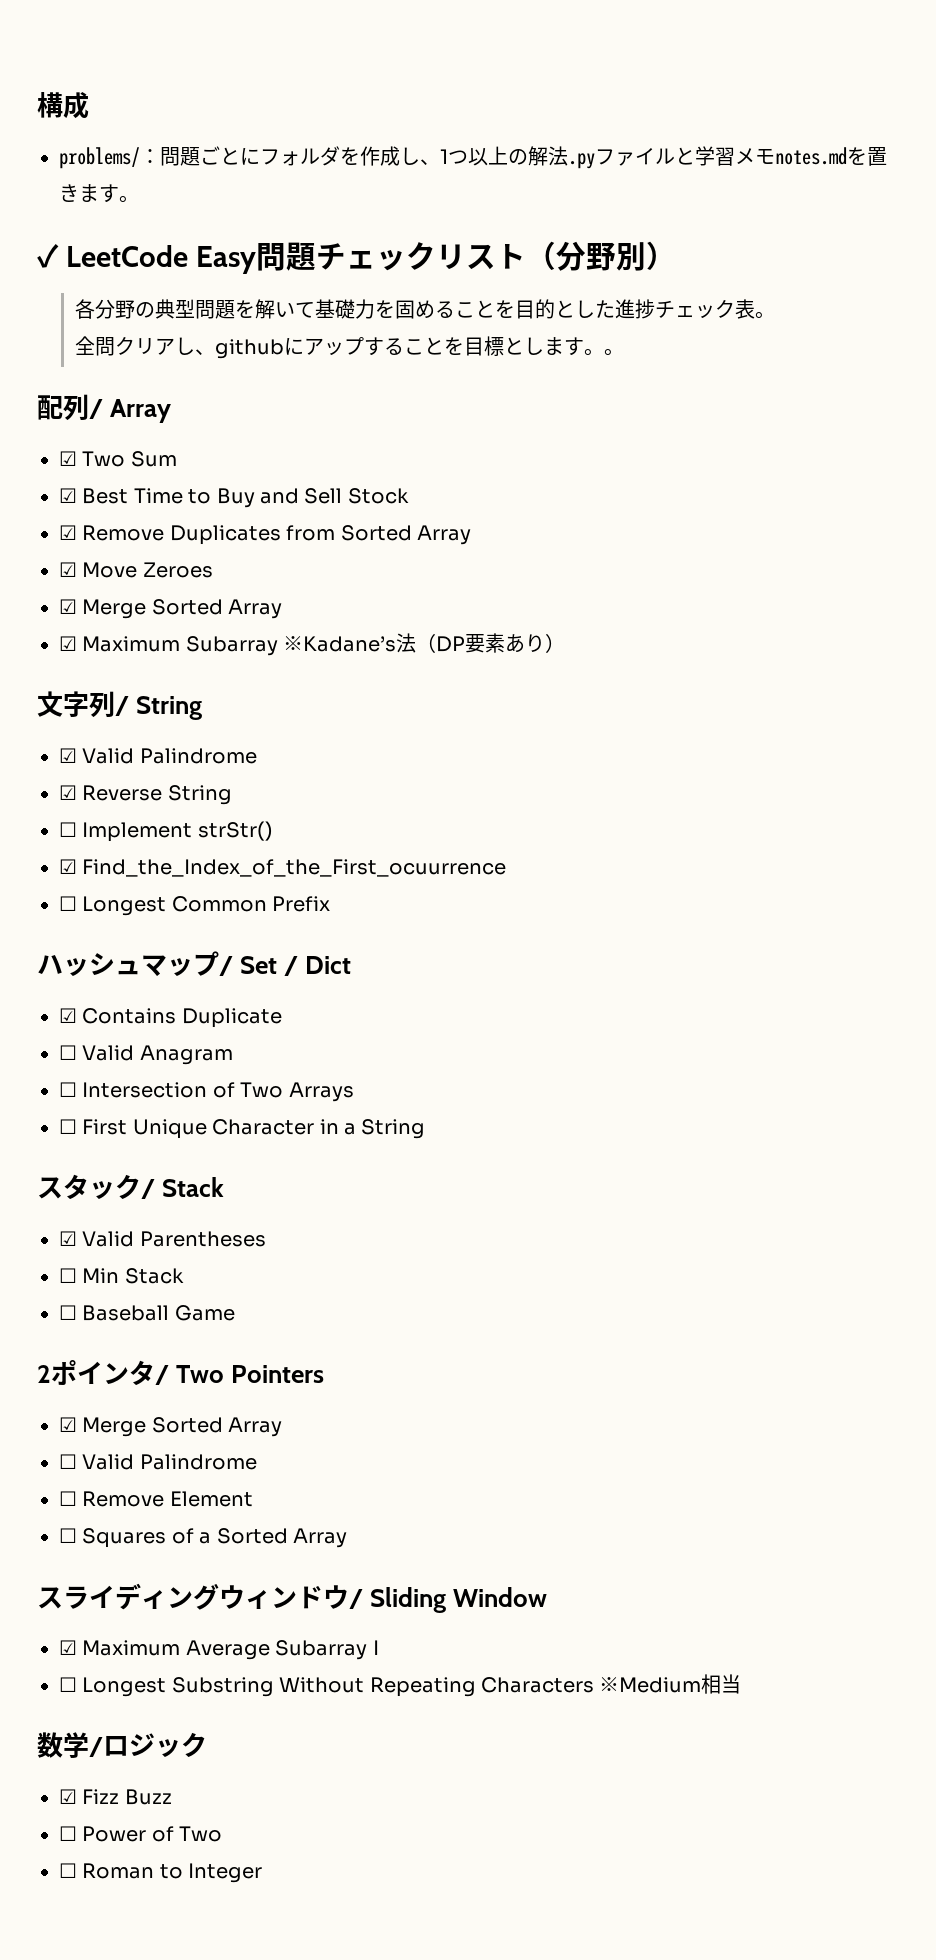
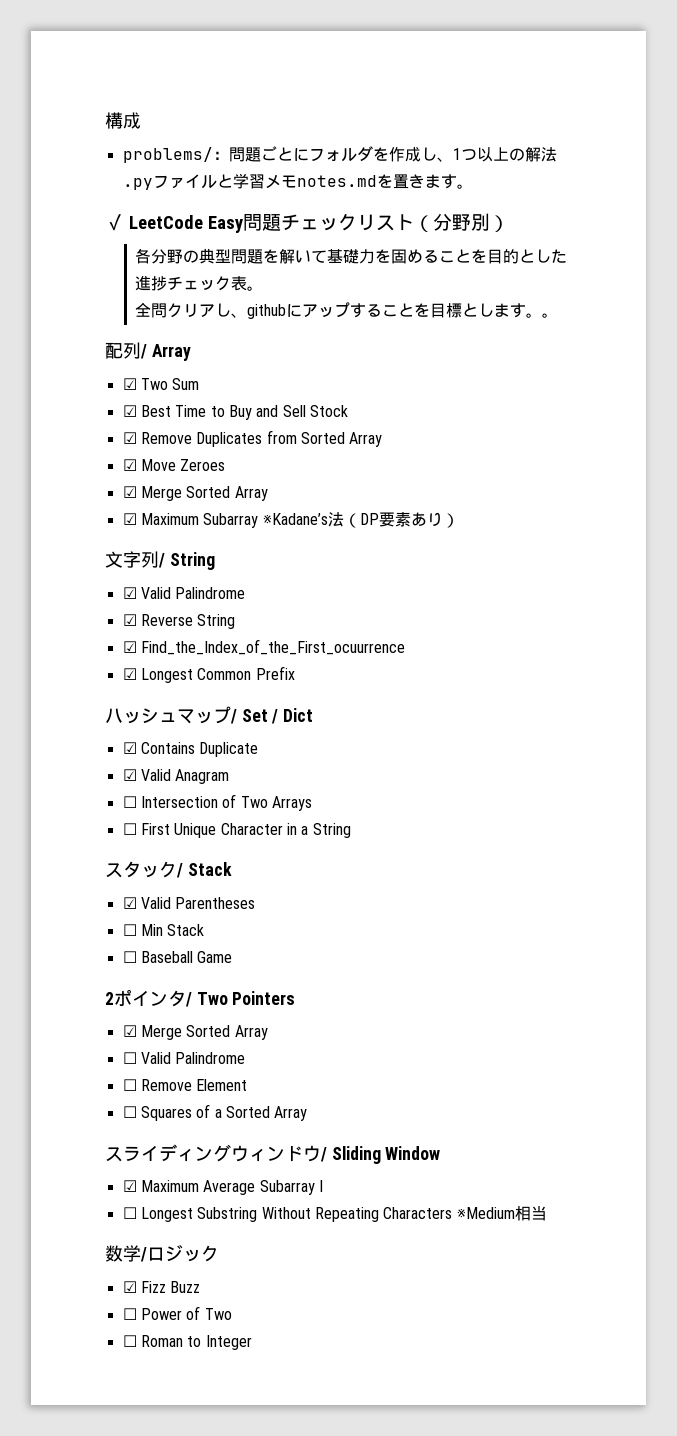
[59,821,273,842] // ☐ Implement strStr() -> (236, 621) none
[59,896,77,911] ☐ -> [122,668,137,680] ☑
[59,1045,77,1060] ☐ -> [122,769,137,781] ☑

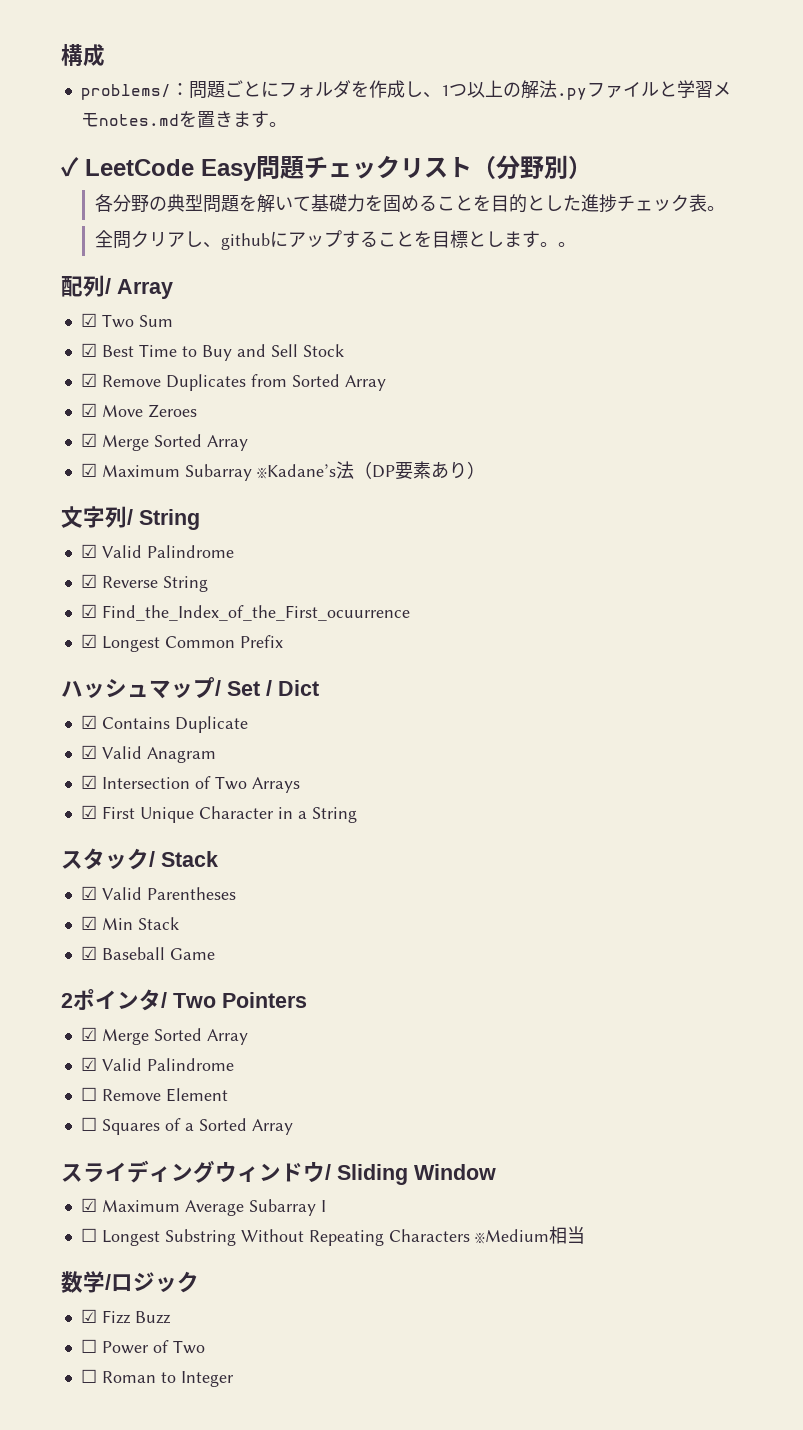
[122,796,137,808] ☐ -> [80,775,97,789] ☑
[122,823,137,835] ☐ -> [80,805,97,819] ☑
[122,924,137,936] ☐ -> [80,916,97,930] ☑
[122,951,137,963] ☐ -> [80,946,97,960] ☑
[122,1052,137,1064] ☐ -> [80,1057,97,1071] ☑

